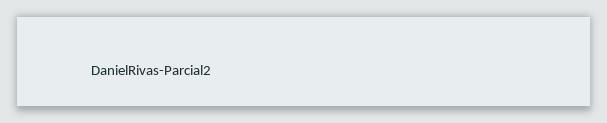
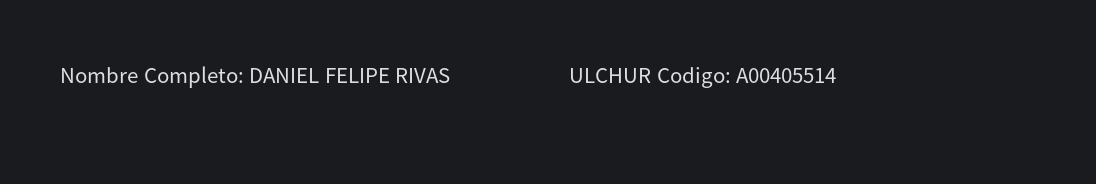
[91,65,211,75] DanielRivas-Parcial2 -> [60,66,837,88] Nombre Completo: DANIEL FELIPE RIVAS ULCHUR Codigo: A00405514

